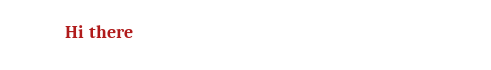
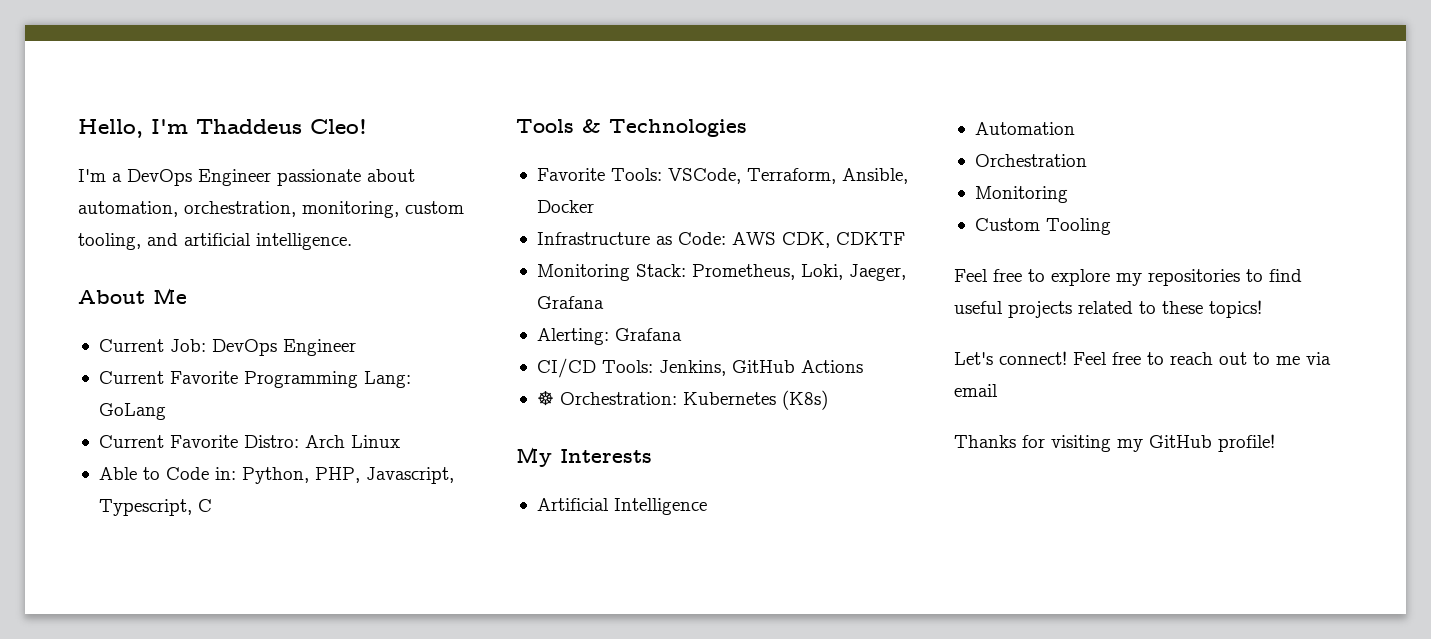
[65,25,133,38] Hi there -> [78,119,367,138] [78,169,415,186] [78,201,464,218] [78,233,352,250] [78,288,187,304] [98,339,356,356] [98,371,411,388] [98,403,166,420] [98,435,400,448] [98,467,454,484] [98,499,212,516] [516,119,747,137] [536,168,908,184] [536,200,594,213] [536,232,905,248] [536,264,906,281] [536,296,604,309] [536,328,682,345] [536,358,863,378] [536,390,828,410] [516,447,652,467] [536,498,707,515] [974,122,1075,135] [974,154,1087,167] [974,186,1068,203] [974,218,1111,235] [954,269,1302,286] [954,300,1262,318] [954,351,1331,365] [954,384,998,397] [954,434,1275,452] Hello, I'm Thaddeus Cleo! // I'm a DevOps Engineer passionate about automation, orchestration, monitoring, custom tooling, and artificial intelligence. // About Me // Current Job: DevOps Engineer // Current Favorite Programming Lang: GoLang // Current Favorite Distro: Arch Linux // Able to Code in: Python, PHP, Javascript, Typescript, C // Tools & Technologies // Favorite Tools: VSCode, Terraform, Ansible, Docker // Infrastructure as Code: AWS CDK, CDKTF // Monitoring Stack: Prometheus, Loki, Jaeger, Grafana // Alerting: Grafana // CI/CD Tools: Jenkins, GitHub Actions // ☸ Orchestration: Kubernetes (K8s) // My Interests // Artificial Intelligence // Automation // Orchestration // Monitoring // Custom Tooling // Feel free to explore my repositories to find useful projects related to these topics! // Let's connect! Feel free to reach out to me via email // Thanks for visiting my GitHub profile!

